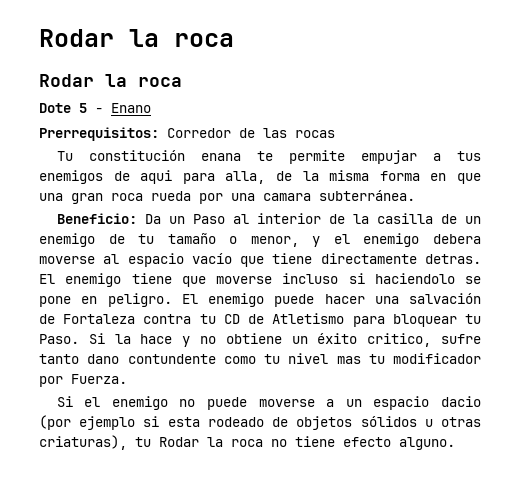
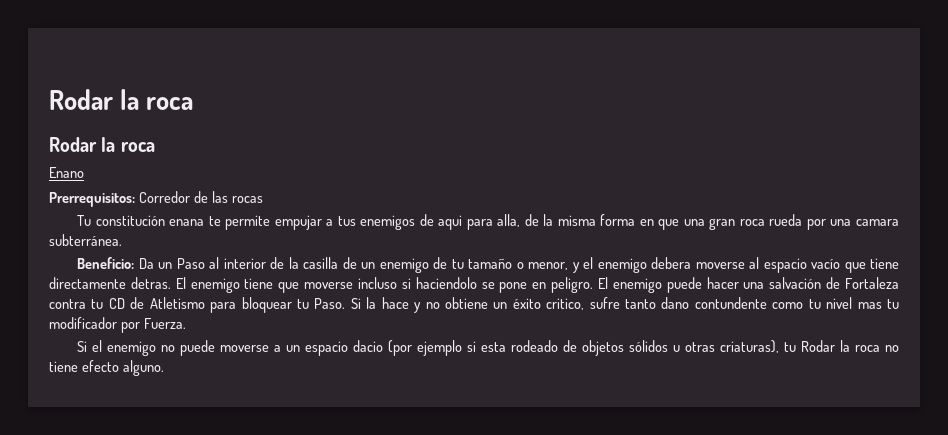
[39,103,103,113] Dote 5 - -> (155, 147) none

